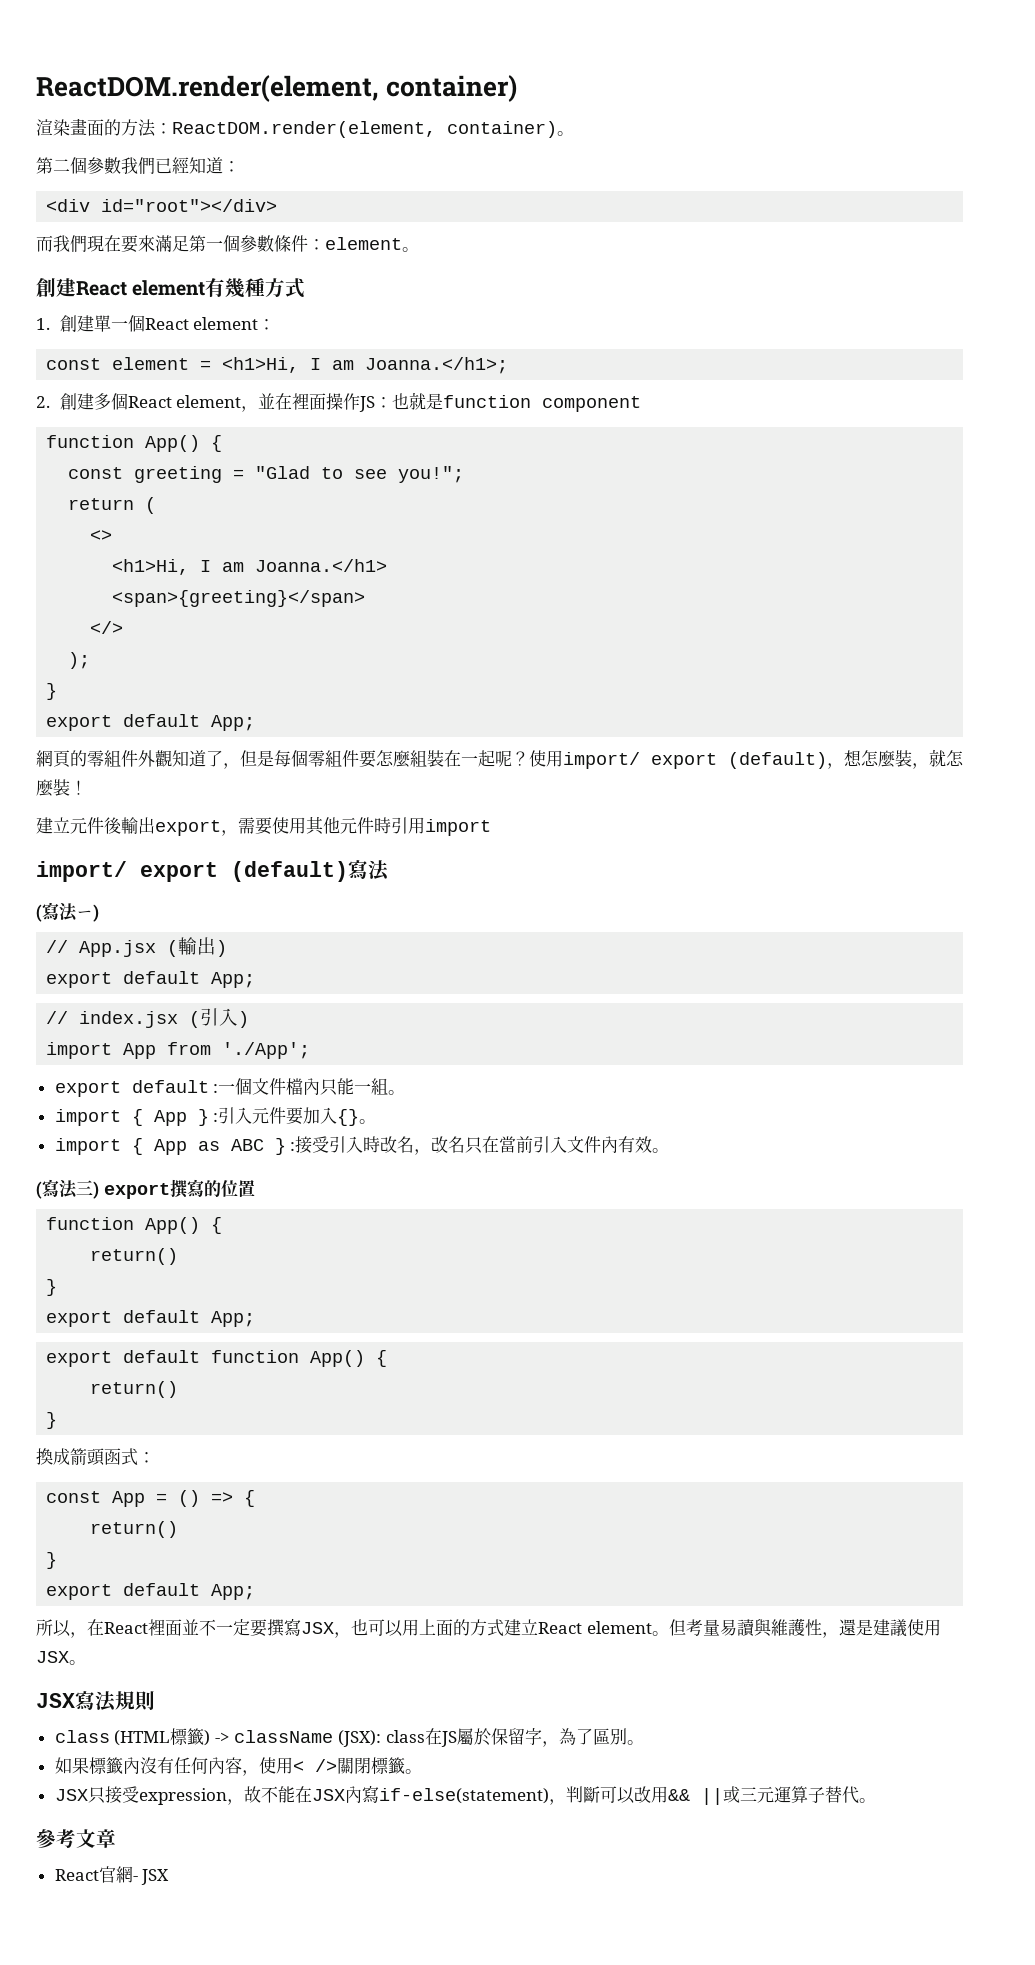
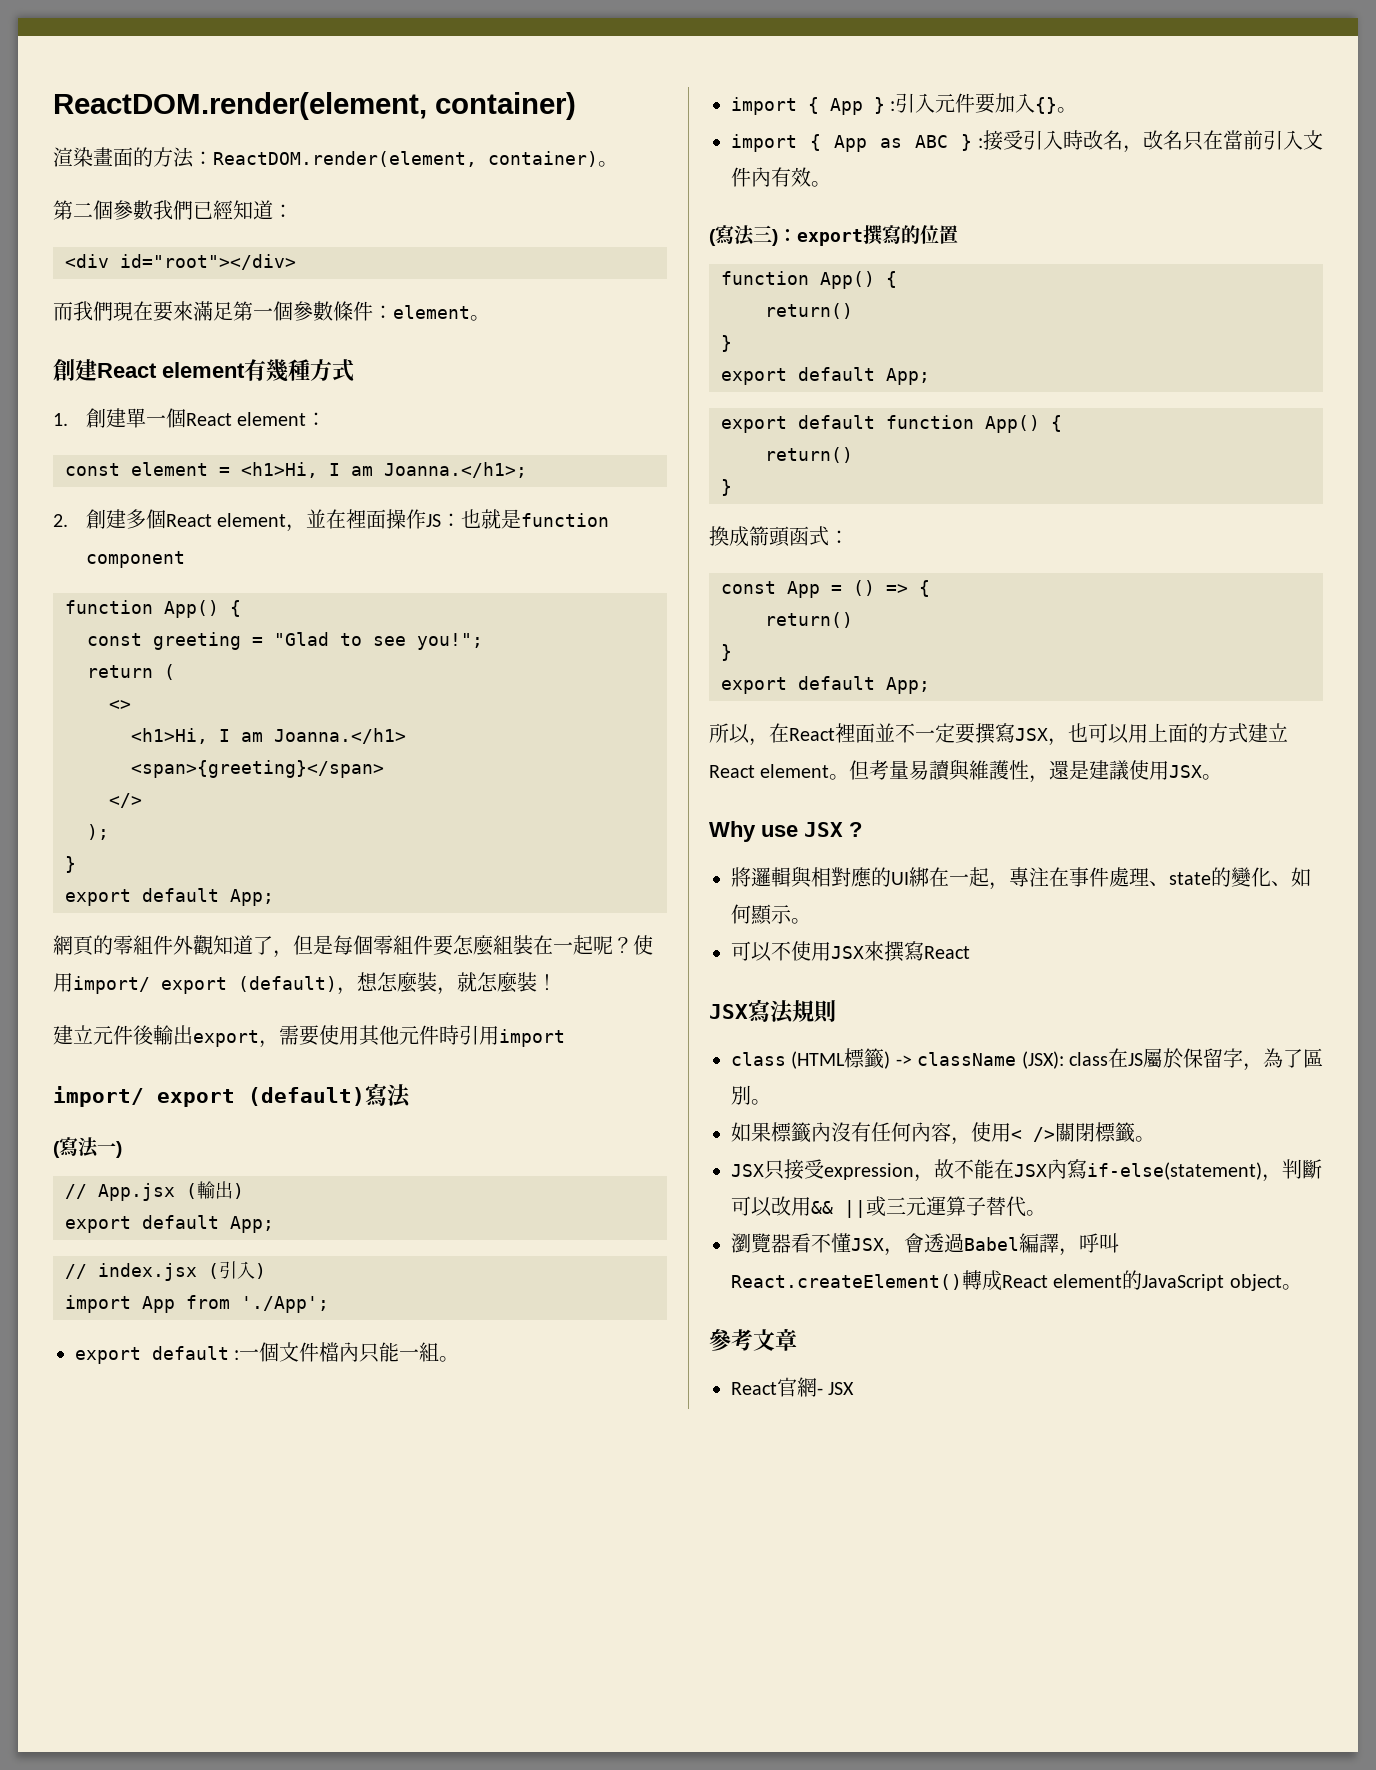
[76,904,99,922] ㄧ) -> [97,1141,122,1158] 一)
(99, 1190) none -> [778,229,797,242] ：
(86, 1662) none -> [709,821,862,842] [731,866,1311,890] [731,904,811,925] [731,941,970,962] // Why use JSX ? // 將邏輯與相對應的UI綁在一起，專注在事件處理、state的變化、如何顯示。 // 可以不使用JSX來撰寫React
(876, 1800) none -> [731,1233,1119,1256] [731,1270,1302,1291] // 瀏覽器看不懂JSX，會透過Babel編譯，呼叫React.createElement()轉成React element的JavaScript object。

